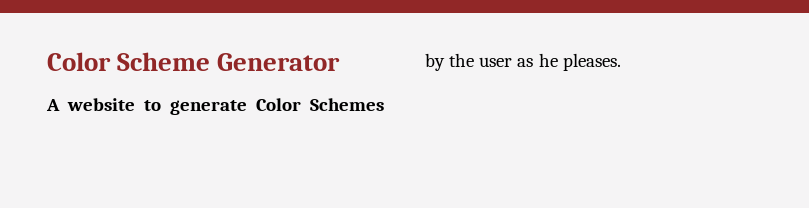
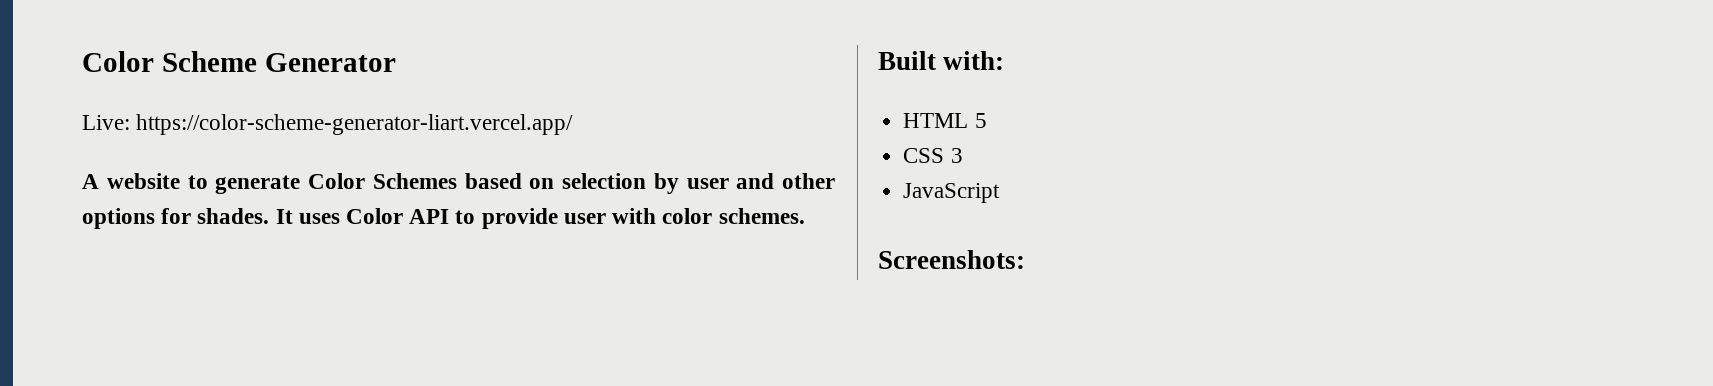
(341, 62) none -> [82,114,574,135] // Live: https://color-scheme-generator-liart.vercel.app/
[425,53,621,71] by the user as he pleases. -> [464,173,835,194] [82,208,805,229] [878,51,1005,70] [903,113,987,128] [903,148,963,163] [903,183,1001,203] [878,250,1025,269] based on selection by user and other options for shades. It uses Color API to provide user with color schemes. // Built with: // HTML 5 // CSS 3 // JavaScript // Screenshots:

